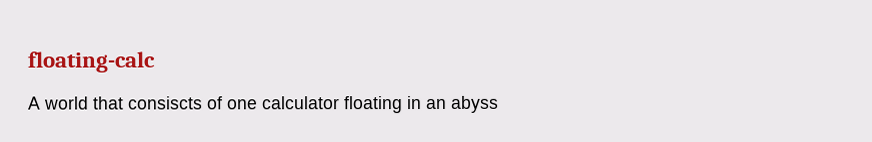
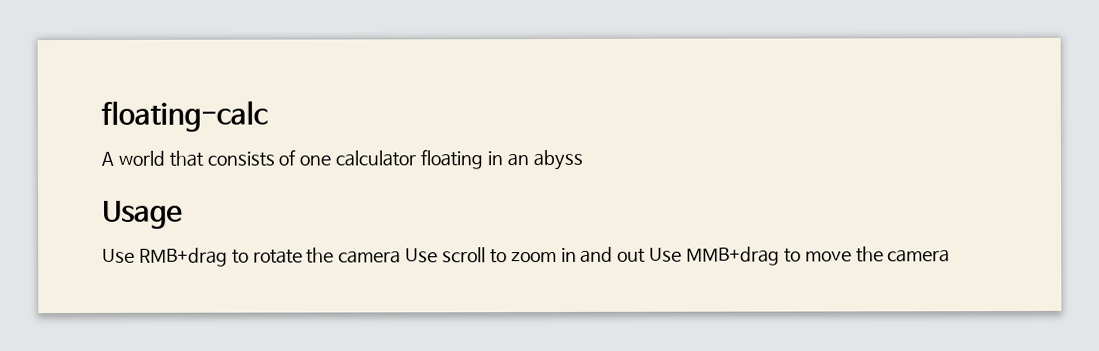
[128,96,203,110] consiscts -> [206,151,275,167] consists
(499, 104) none -> [102,200,183,229] [102,246,951,267] // Usage // Use RMB+drag to rotate the camera Use scroll to zoom in and out Use MMB+drag to move the camera

